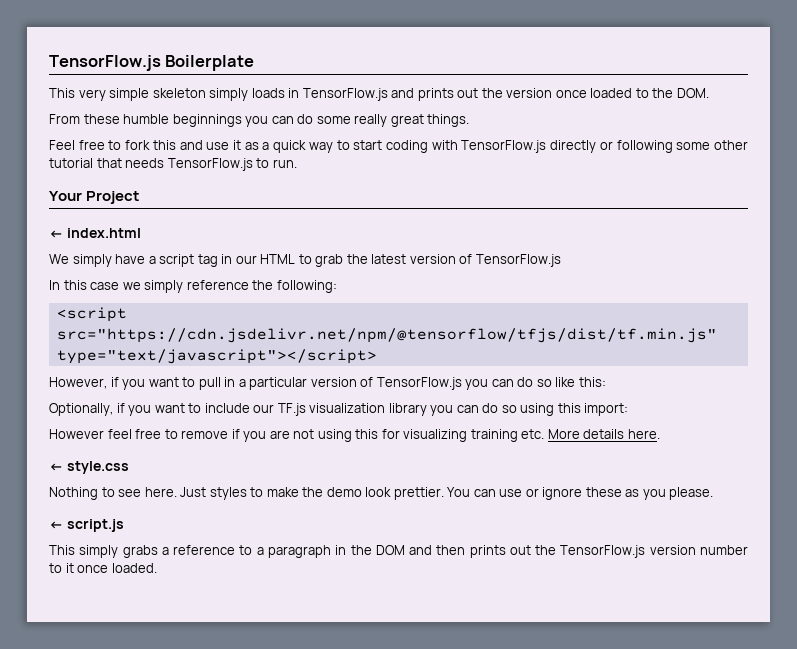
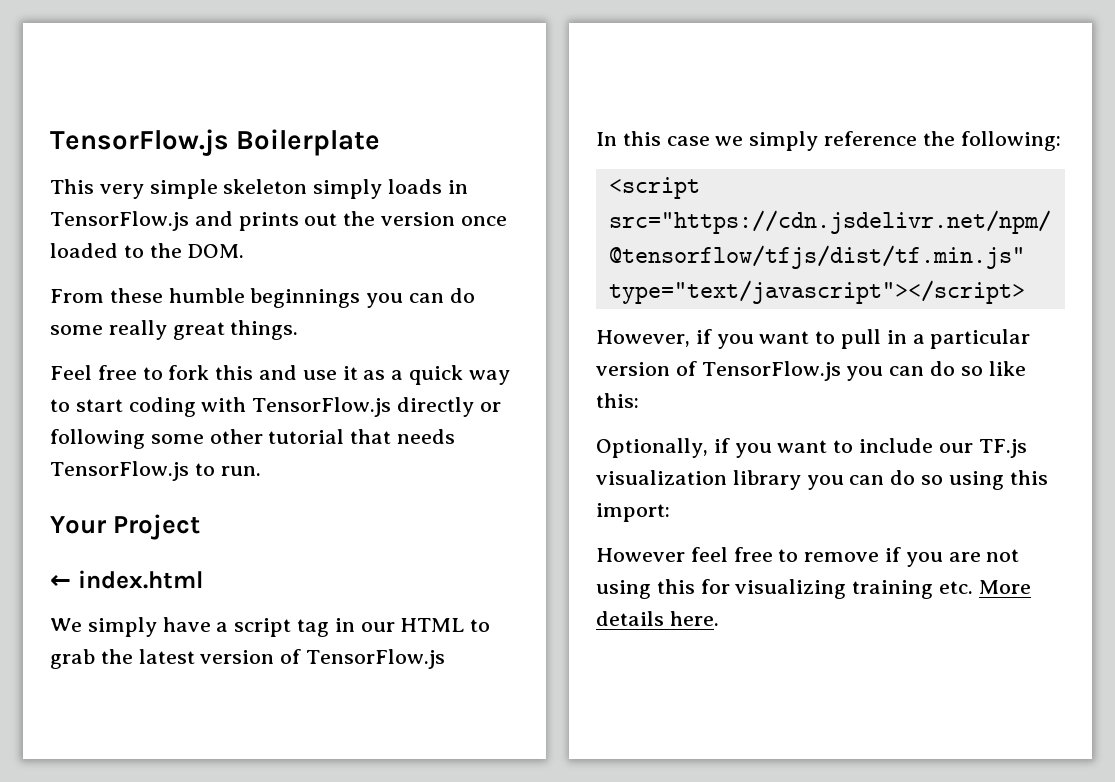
[49,461,129,474] [49,487,714,500] [49,519,124,532] [49,545,748,558] [49,563,157,573] // ← style.css // Nothing to see here. Just styles to make the demo look prettier. You can use or ignore these as you please. // ← script.js // This simply grabs a reference to a paragraph in the DOM and then prints out the TensorFlow.js version number to it once loaded. -> (719, 618) none

